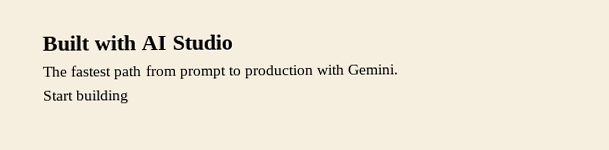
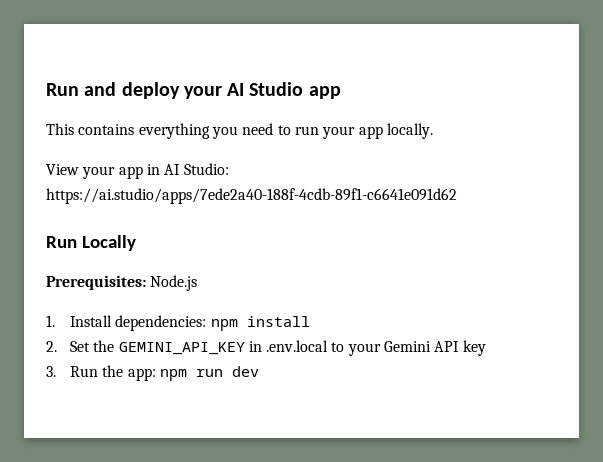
[42,34,233,51] [42,64,399,80] [43,90,130,104] Built with AI Studio // The fastest path from prompt to production with Gemini. // Start building -> [46,82,341,99] [46,123,433,139] [46,163,229,179] [46,188,457,204] [46,235,136,251] [46,275,198,291] [46,315,310,331] [46,340,486,356] [46,365,259,381] Run and deploy your AI Studio app // This contains everything you need to run your app locally. // View your app in AI Studio: https://ai.studio/apps/7ede2a40-188f-4cdb-89f1-c6641e091d62 // Run Locally // Prerequisites: Node.js // 1. Install dependencies: npm install // 2. Set the GEMINI_API_KEY in .env.local to your Gemini API key // 3. Run the app: npm run dev

